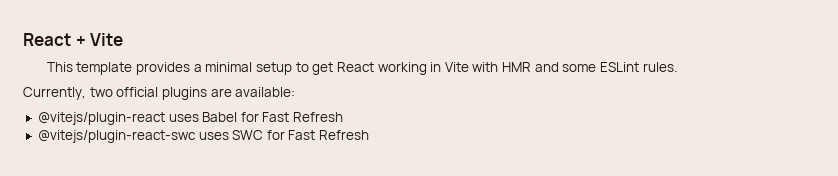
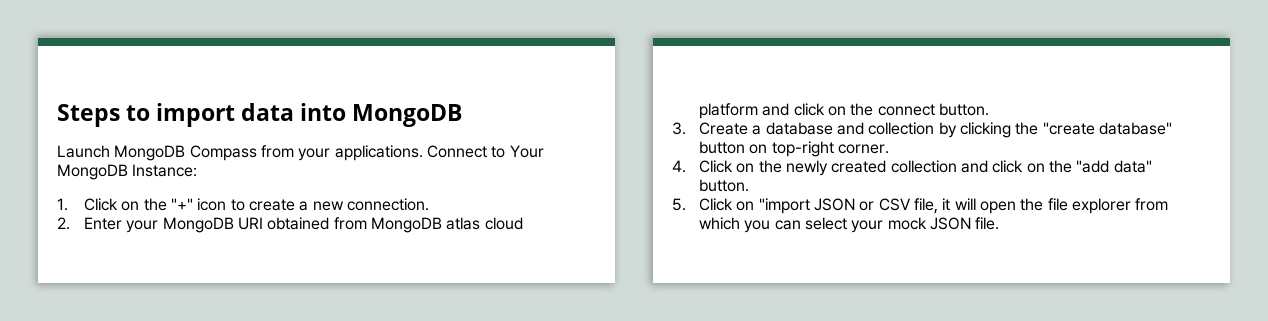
[23,33,124,46] [46,62,677,75] [23,87,296,100] [37,112,344,125] [37,130,370,143] React + Vite // This template provides a minimal setup to get React working in Vite with HMR and some ESLint rules. // Currently, two official plugins are available: // @vitejs/plugin-react uses Babel for Fast Refresh // @vitejs/plugin-react-swc uses SWC for Fast Refresh -> [57,103,463,127] [57,145,544,161] [57,164,198,180] [57,198,429,211] [57,217,523,233] [698,103,989,119] [672,122,1172,138] [698,141,889,157] [672,160,1152,176] [698,179,749,192] [672,198,1169,214] [698,217,1000,233] Steps to import data into MongoDB // Launch MongoDB Compass from your applications. Connect to Your MongoDB Instance: // 1. Click on the "+" icon to create a new connection. // 2. Enter your MongoDB URI obtained from MongoDB atlas cloud platform and click on the connect button. // 3. Create a database and collection by clicking the "create database" button on top-right corner. // 4. Click on the newly created collection and click on the "add data" button. // 5. Click on "import JSON or CSV file, it will open the file explorer from which you can select your mock JSON file.

